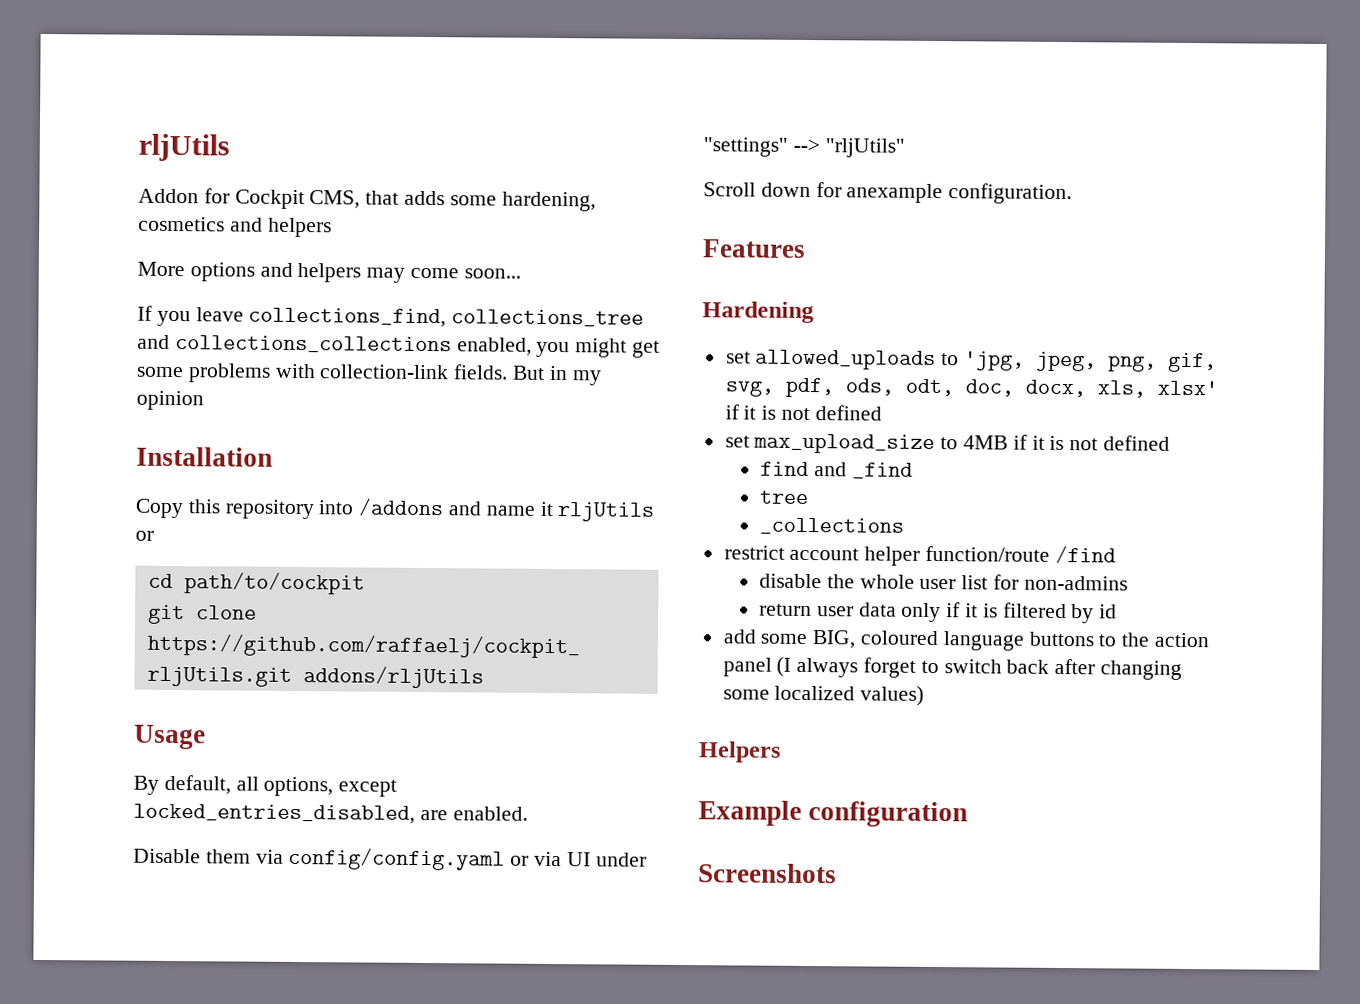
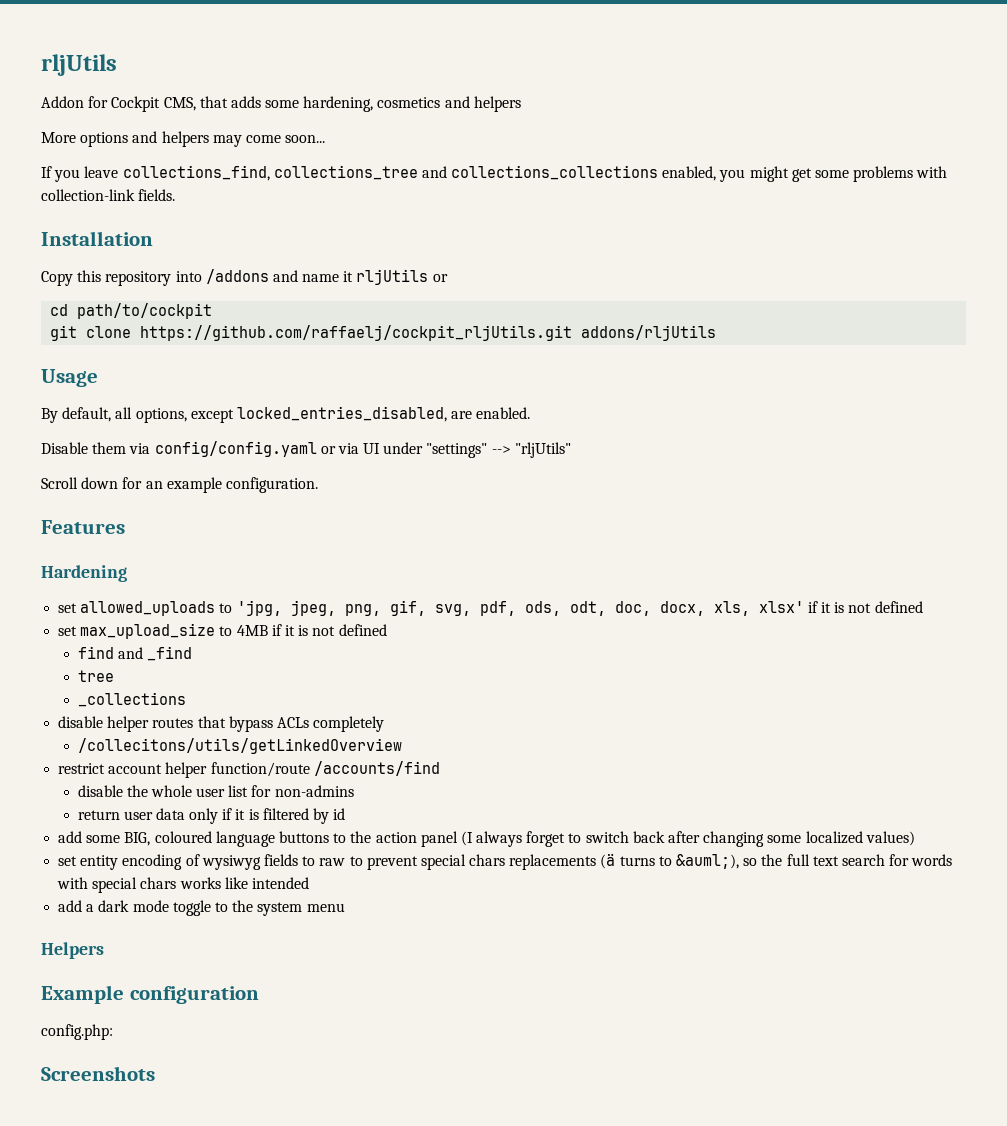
[512,365,602,386] [136,390,204,411] But in my opinion -> (176, 195) none
[846,183,944,204] anexample -> [145,477,222,493] an example
(905, 526) none -> [58,716,385,732] [77,738,402,754] // disable helper routes that bypass ACLs completely // /collecitons/utils/getLinkedOverview
[1054,545,1116,564] /find -> [313,761,440,776] /accounts/find
(925, 695) none -> [58,853,953,870] [57,877,309,893] [58,900,345,916] // set entity encoding of wysiwyg fields to raw to prevent special chars replacements (ä turns to &auml;), so the full text search for words with special chars works like intended // add a dark mode toggle to the system menu
(969, 814) none -> [41,1024,113,1040] // config.php:

